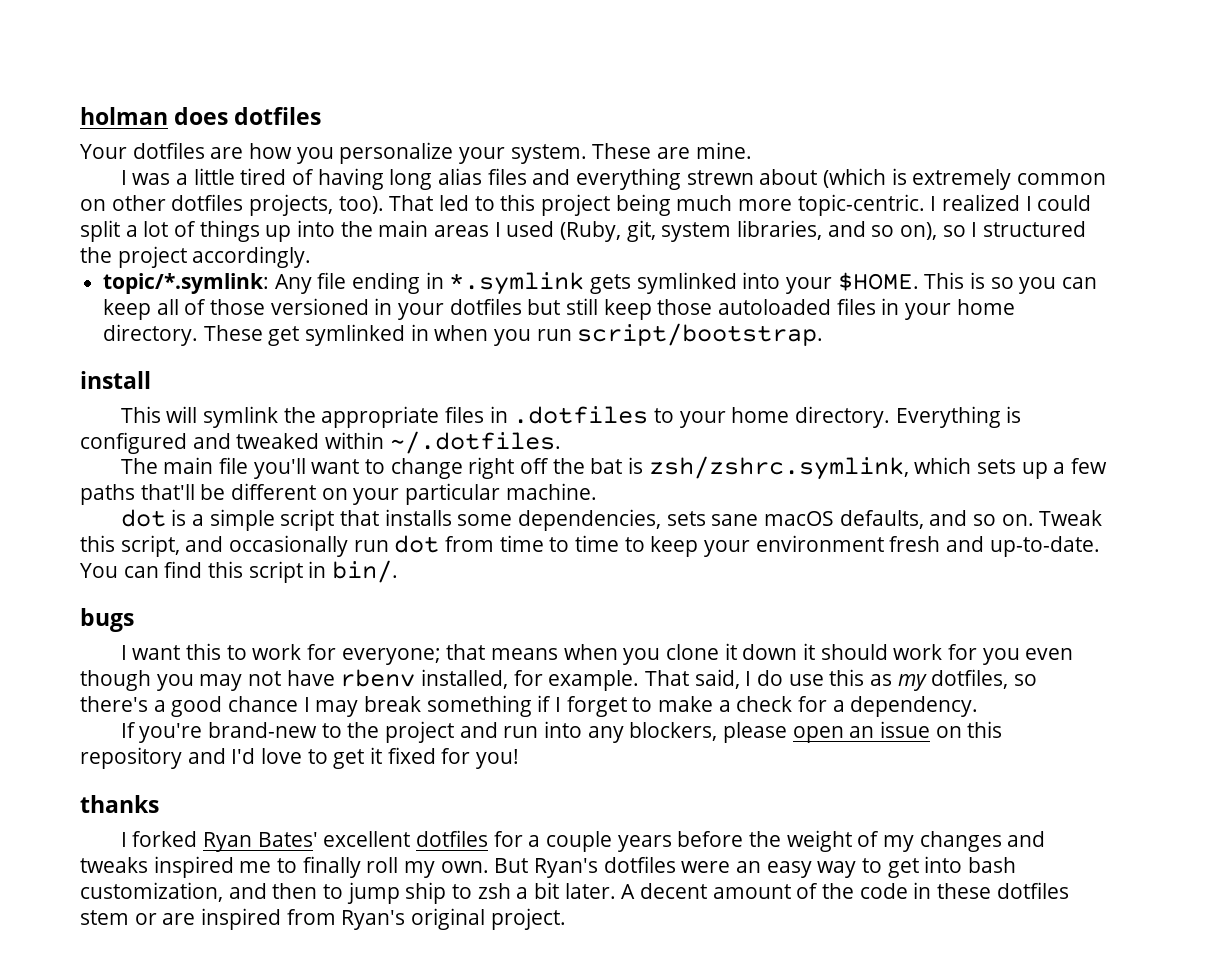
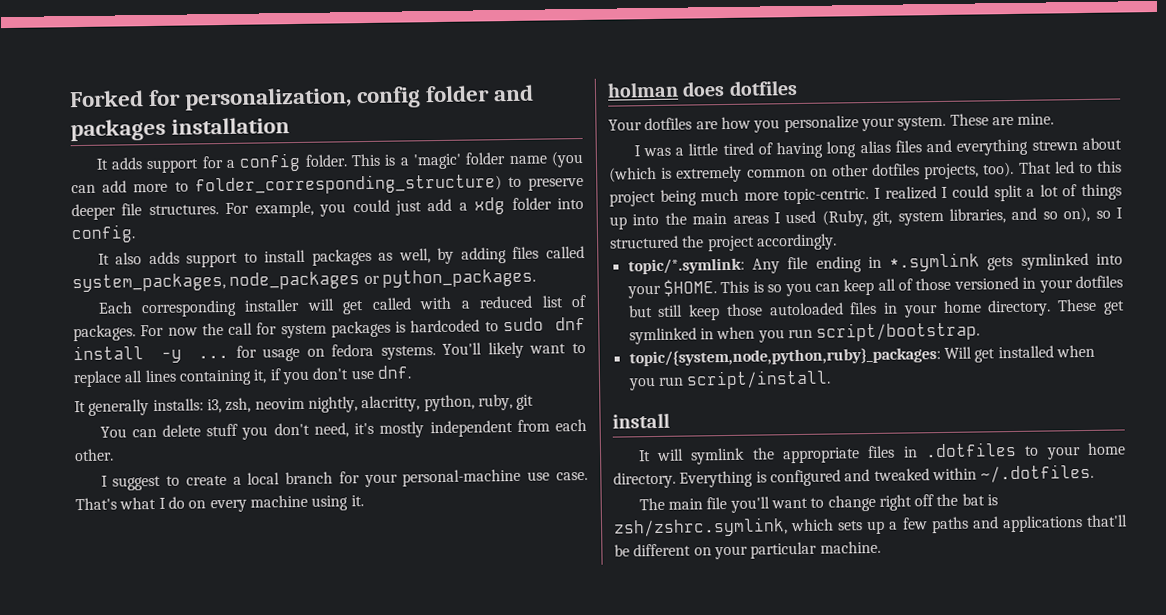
(80, 116) none -> [69,84,535,111] [70,117,291,142] [95,150,585,174] [71,173,584,196] [71,197,585,221] [71,224,136,244] [97,245,585,268] [72,268,536,293] [97,294,586,318] [73,316,586,342] [73,341,586,363] [73,365,411,388] [74,393,535,416] [99,418,587,440] [74,448,114,462] [100,468,589,491] [75,494,364,513] Forked for personalization, config folder and packages installation // It adds support for a config folder. This is a 'magic' folder name (you can add more to folder_corresponding_structure) to preserve deeper file structures. For example, you could just add a xdg folder into config. // It also adds support to install packages as well, by adding files called system_packages, node_packages or python_packages. // Each corresponding installer will get called with a reduced list of packages. For now the call for system packages is hardcoded to sudo dnf install -y ... for usage on fedora systems. You'll likely want to replace all lines containing it, if you don't use dnf. // It generally installs: i3, zsh, neovim nightly, alacritty, python, ruby, git // You can delete stuff you don't need, it's mostly independent from each other. // I suggest to create a local branch for your personal-machine use case. That's what I do on every machine using it. //
(824, 334) none -> [628,344,1095,367] [627,369,832,391] // topic/{system,node,python,ruby}_packages: Will get installed when you run script/install.
[120,406,161,423] This -> [637,450,651,462] It
(135, 494) none -> [971,515,1083,533] and applications
[120,509,1103,531] [80,535,1100,557] [80,560,399,583] [80,608,134,632] [120,643,1074,665] [80,669,1038,691] [80,695,979,717] [120,721,1003,743] [80,747,520,769] [80,795,159,813] [120,830,1046,852] [80,856,1017,878] [80,882,1069,904] [80,908,566,930] // dot is a simple script that installs some dependencies, sets sane macOS defaults, and so on. Tweak this script, and occasionally run dot from time to time to keep your environment fresh and up-to-date. You can find this script in bin/. // bugs // I want this to work for everyone; that means when you clone it down it should work for you even though you may not have rbenv installed, for example. That said, I do use this as my dotfiles, so there's a good chance I may break something if I forget to make a check for a dependency. // If you're brand-new to the project and run into any blockers, please open an issue on this repository and I'd love to get it fixed for you! // thanks // I forked Ryan Bates' excellent dotfiles for a couple years before the weight of my changes and tweaks inspired me to finally roll my own. But Ryan's dotfiles were an easy way to get into bash customization, and then to jump ship to zsh a bit later. A decent amount of the code in these dotfiles stem or are inspired from Ryan's original project. -> (881, 547) none

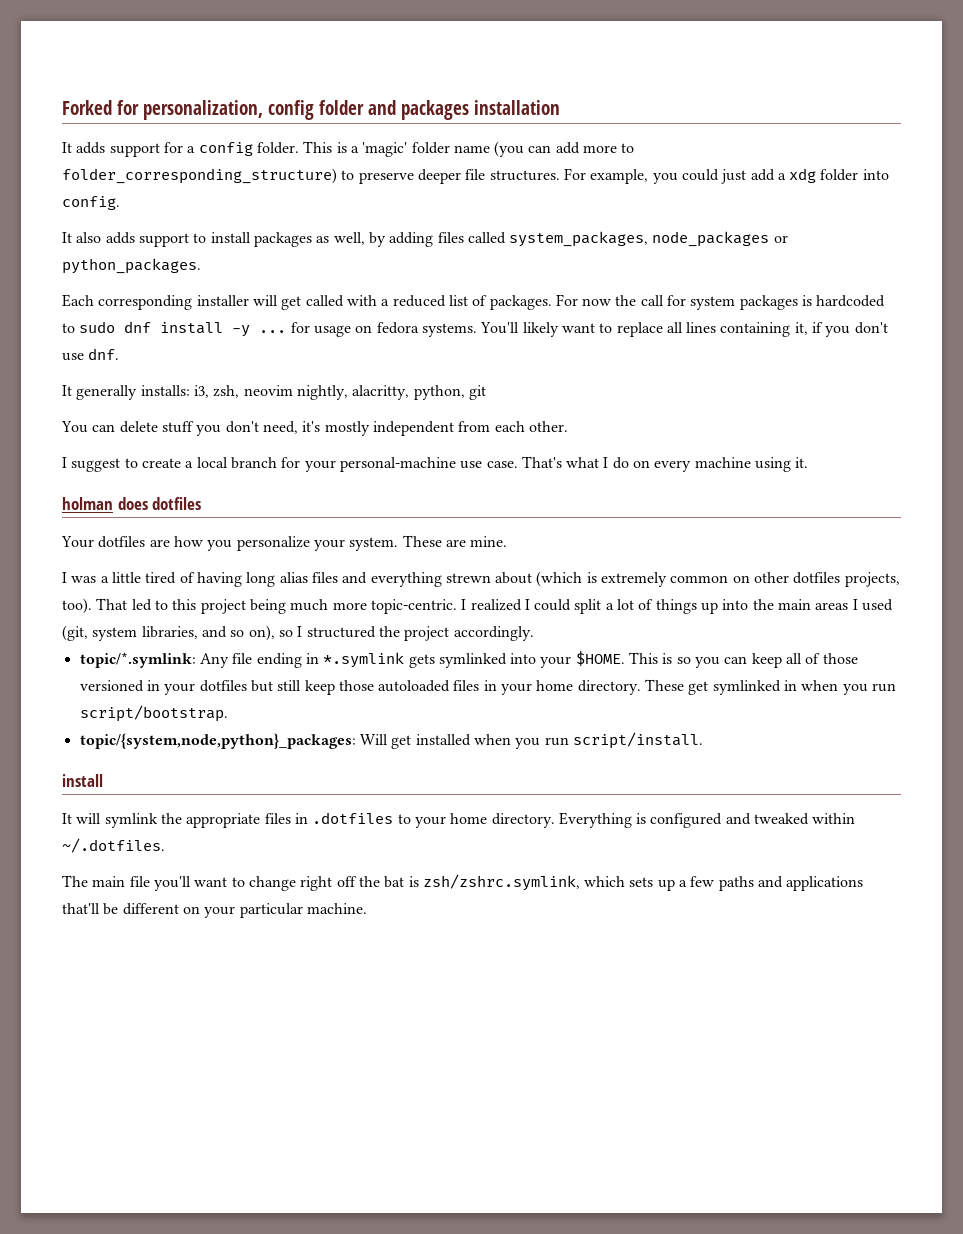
[477,393,513,411] ruby, -> (465, 392) none
[821,210,893,227] (Ruby, git, -> [62,625,88,641] (git,
[628,347,941,367] topic/{system,node,python,ruby}_packages: -> [79,733,356,749] topic/{system,node,python}_packages:

